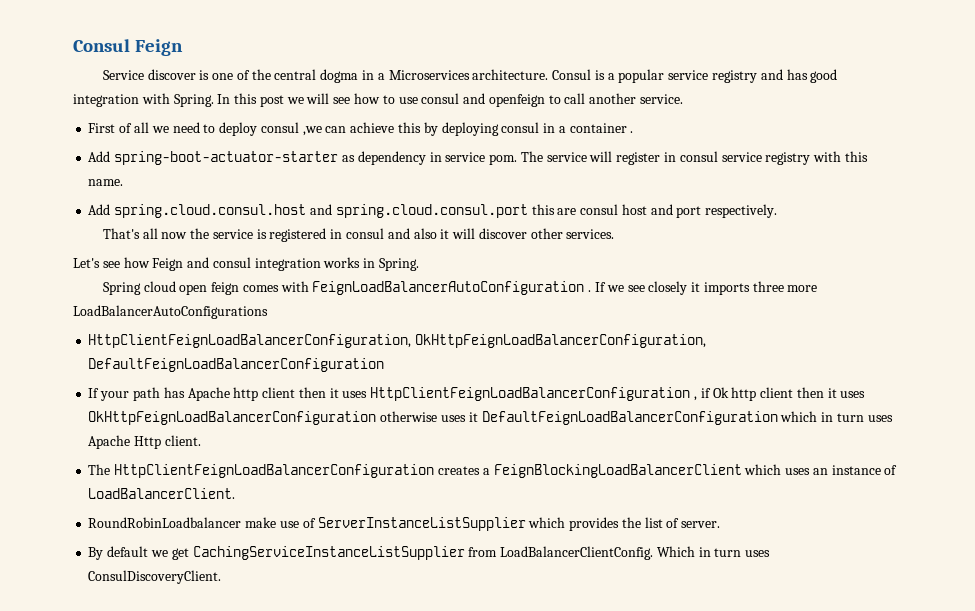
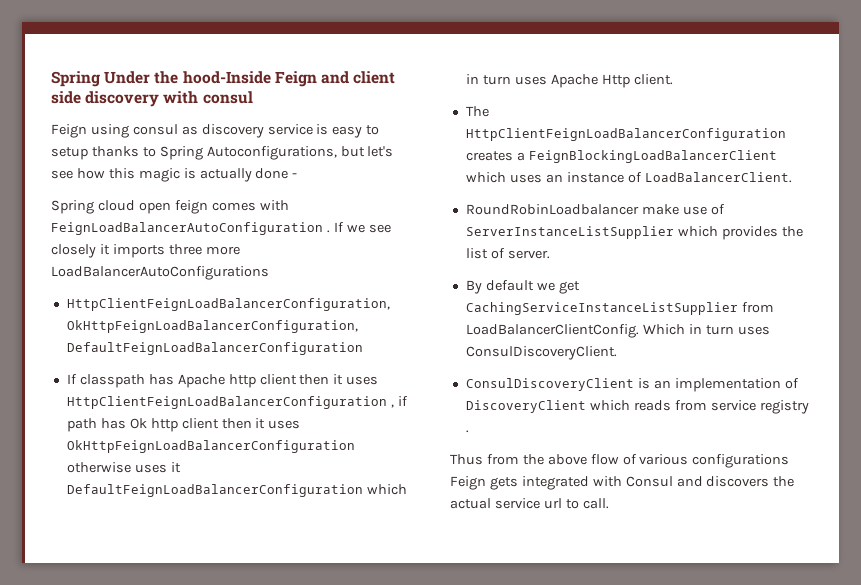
[73,39,184,56] [102,69,838,83] [73,93,684,107] [88,122,634,136] [88,151,868,165] [88,179,124,186] [88,204,778,218] [102,228,615,242] [73,257,420,271] Consul Feign // Service discover is one of the central dogma in a Microservices architecture. Consul is a popular service registry and has good integration with Spring. In this post we will see how to use consul and openfeign to call another service. // First of all we need to deploy consul ,we can achieve this by deploying consul in a container . // Add spring-boot-actuator-starter as dependency in service pom. The service will register in consul service registry with this name. // Add spring.cloud.consul.host and spring.cloud.consul.port this are consul host and port respectively. // That's all now the service is registered in consul and also it will discover other services. // Let's see how Feign and consul integration works in Spring. -> [51,71,396,87] [51,91,253,107] [51,124,380,138] [51,146,394,160] [51,168,298,182] Spring Under the hood-Inside Feign and client side discovery with consul // Feign using consul as discovery service is easy to setup thanks to Spring Autoconfigurations, but let's see how this magic is actually done -
[100,387,160,401] your path -> [79,374,145,388] classpath
(711, 393) none -> [66,418,126,432] path has
(222, 577) none -> [465,378,799,392] [465,400,809,414] [465,430,469,433] [450,454,790,468] [450,476,795,490] [450,498,609,509] // ConsulDiscoveryClient is an implementation of DiscoveryClient which reads from service registry . // Thus from the above flow of various configurations Feign gets integrated with Consul and discovers the actual service url to call.

